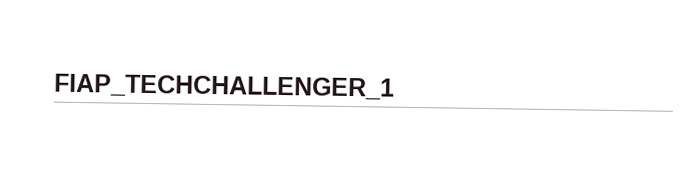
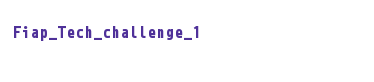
[53,73,395,100] FIAP_TECHCHALLENGER_1 -> [12,26,201,41] Fiap_Tech_challenge_1

